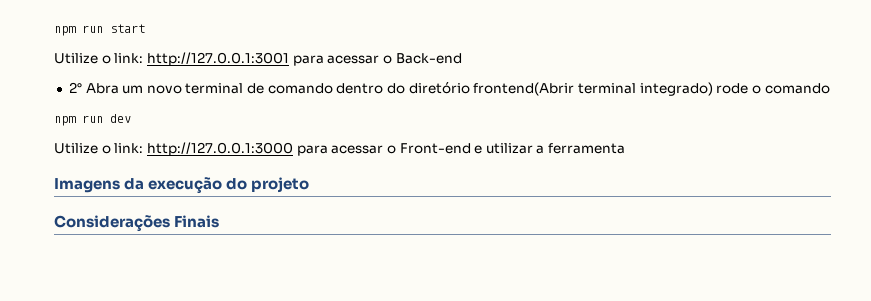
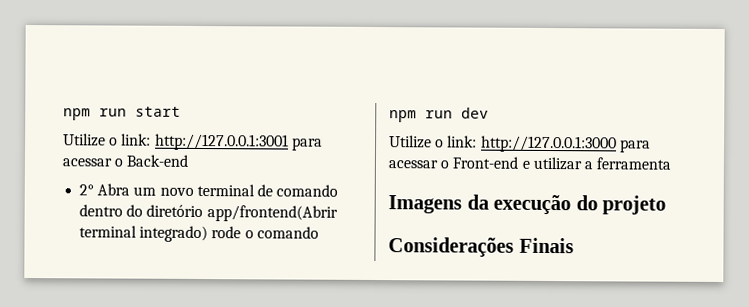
[473,82,575,96] frontend(Abrir -> [206,205,338,222] app/frontend(Abrir

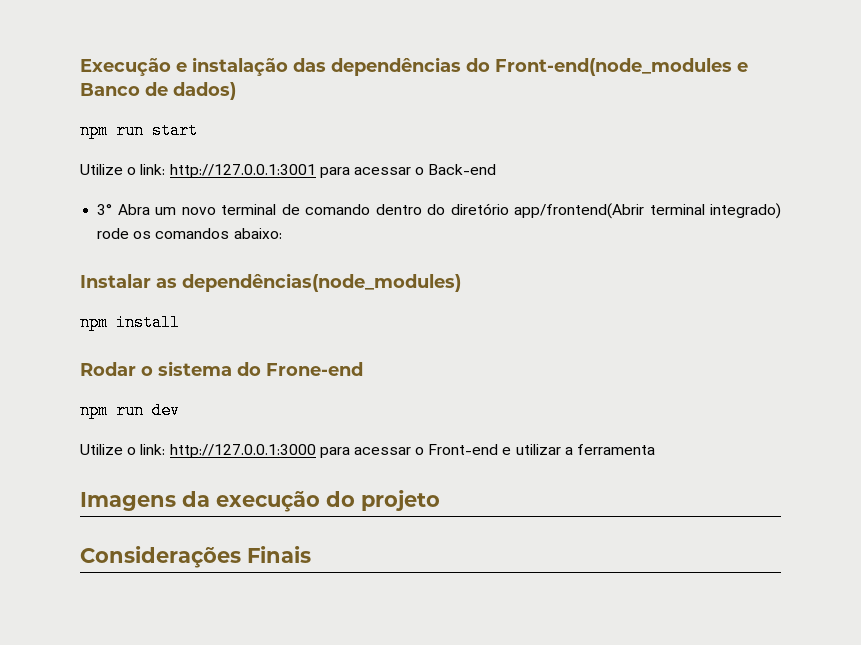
(63, 114) none -> [80,57,748,76] [80,82,236,100] Execução e instalação das dependências do Front-end(node_modules e Banco de dados) //
[79,184,95,196] 2° -> [97,204,113,215] 3°
[244,226,319,239] o comando -> [133,228,282,239] [80,273,461,292] [80,314,180,331] [80,361,363,376] os comandos abaixo: // Instalar as dependências(node_modules) // npm install // Rodar o sistema do Frone-end

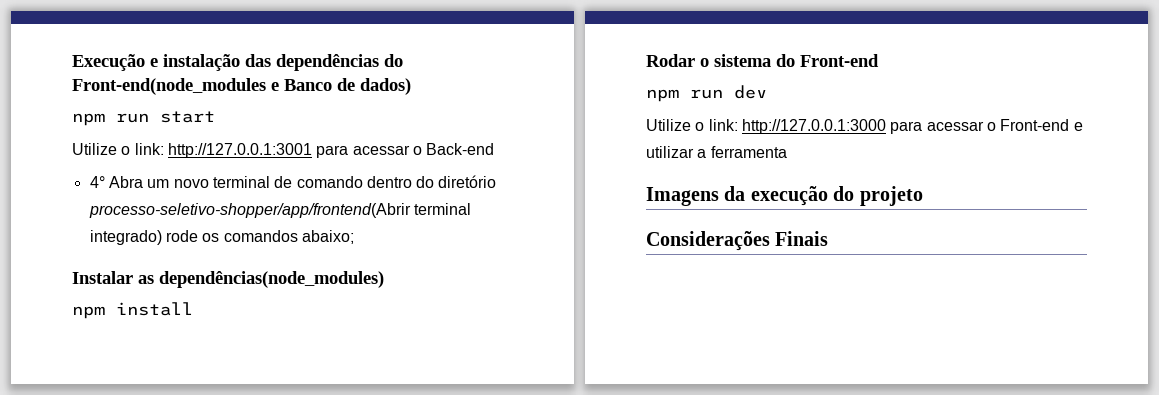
[97,204,113,215] 3° -> [89,176,105,188] 4°
[514,203,645,219] app/frontend(Abrir -> [88,203,411,218] processo-seletivo-shopper/app/frontend(Abrir
[233,228,282,239] abaixo: -> [301,230,354,244] abaixo;
[266,362,363,376] Frone-end -> [800,54,879,67] Front-end

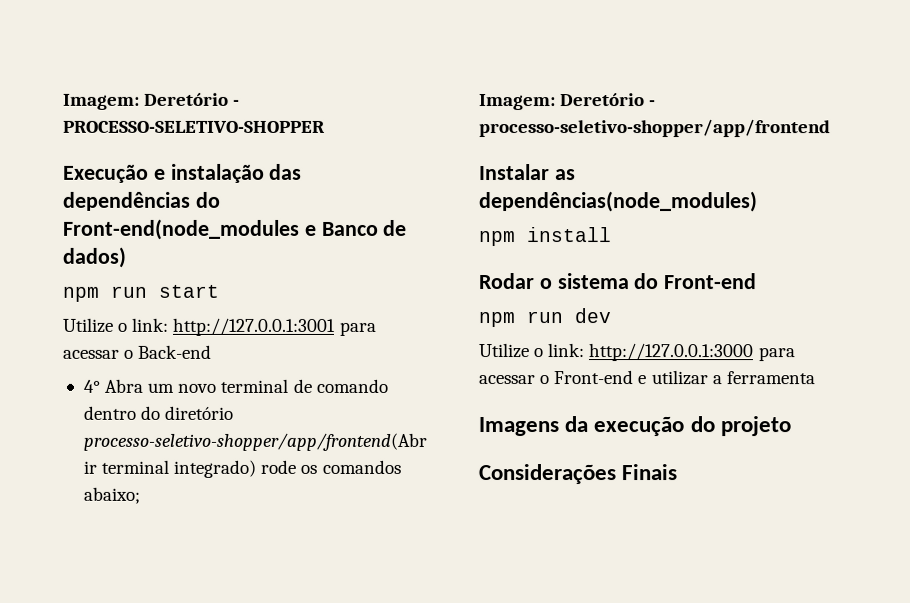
(72, 62) none -> [63,92,241,110] [63,120,325,133] Imagem: Deretório - PROCESSO-SELETIVO-SHOPPER //
(354, 237) none -> [479,93,657,111] [479,119,831,138] // Imagem: Deretório - processo-seletivo-shopper/app/frontend

